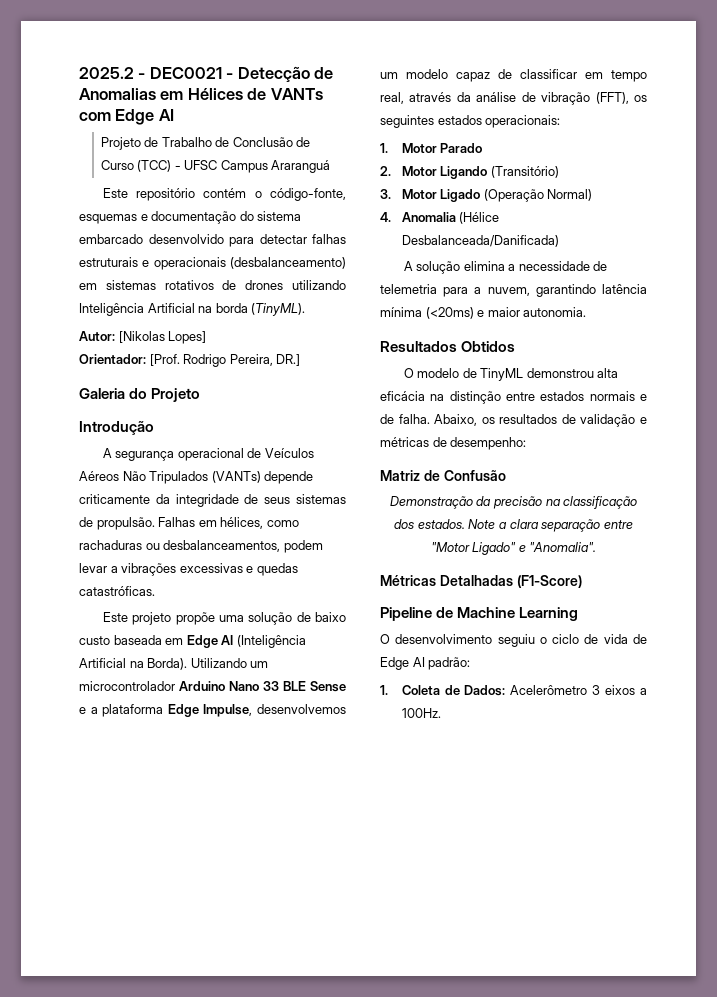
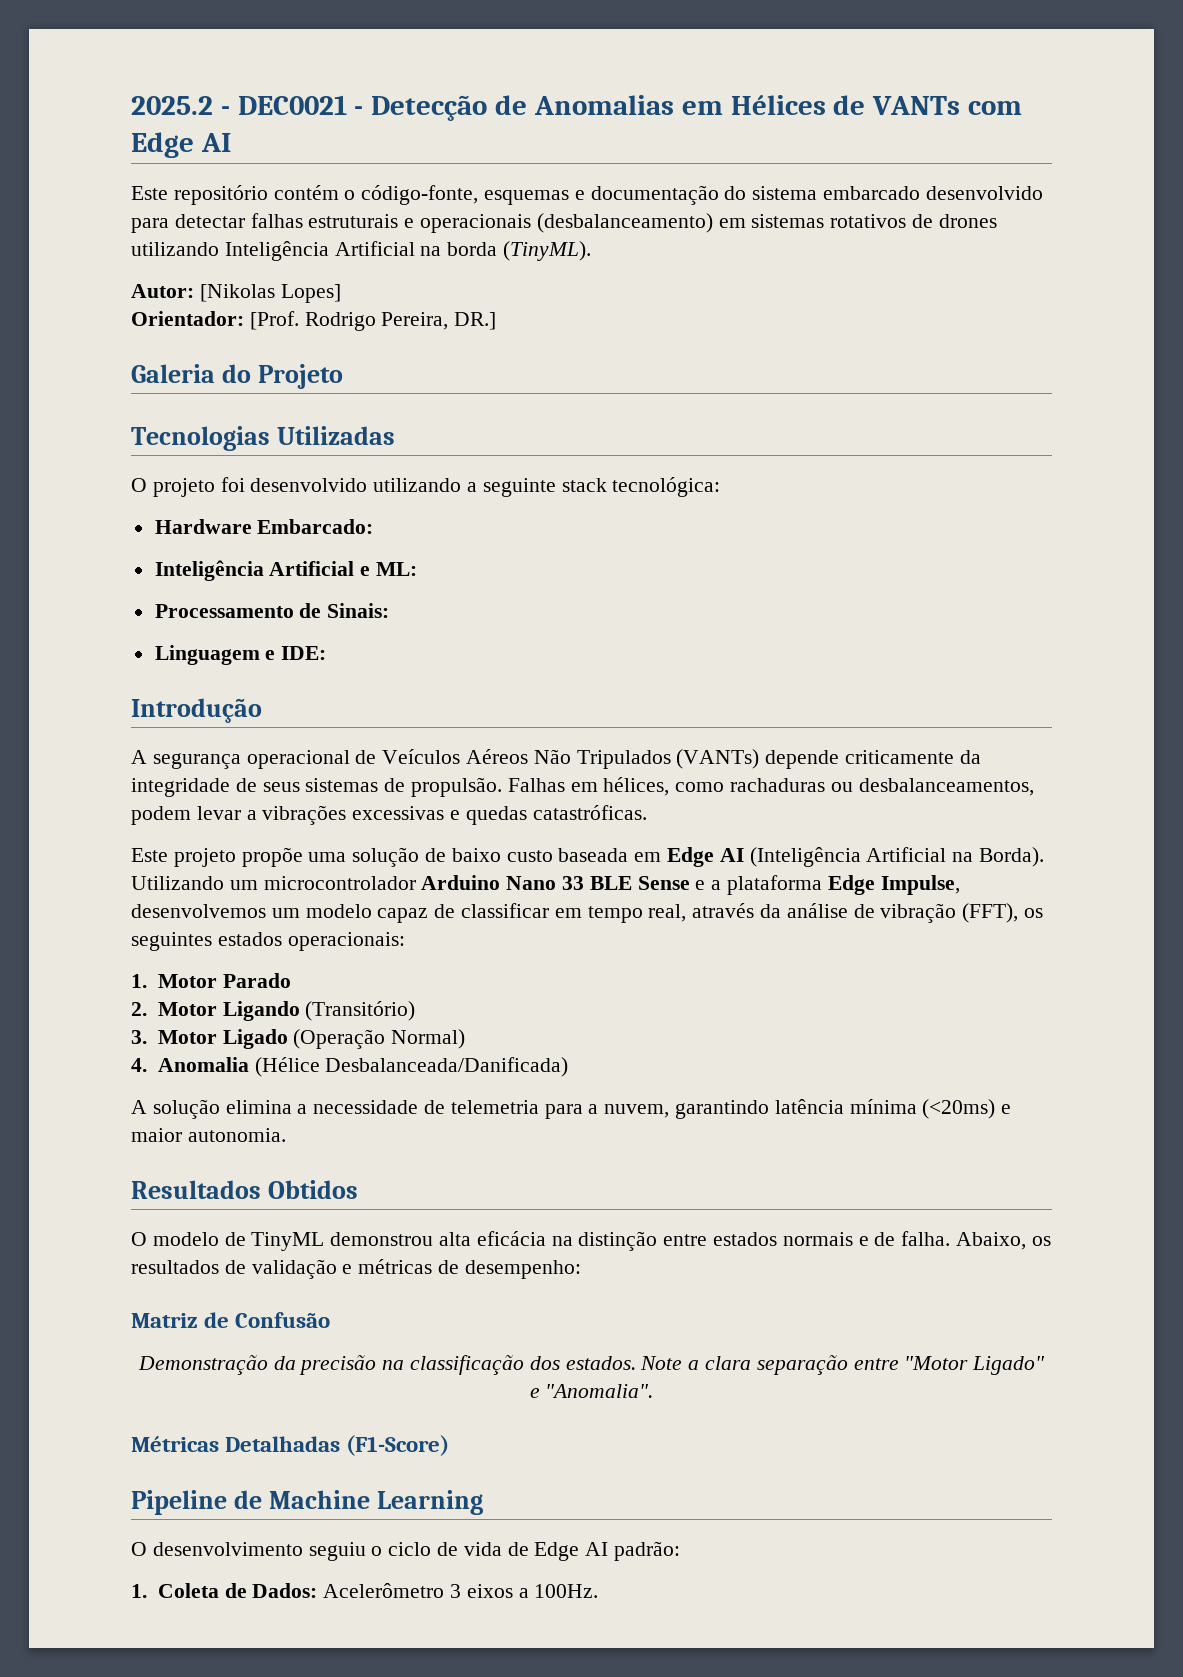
[100,137,311,150] [100,160,331,173] // Projeto de Trabalho de Conclusão de Curso (TCC) - UFSC Campus Araranguá -> (231, 142) none
(201, 395) none -> [131,426,396,451] [131,477,721,497] [154,519,374,534] [154,560,418,581] [154,603,390,618] [154,645,327,665] // Tecnologias Utilizadas // O projeto foi desenvolvido utilizando a seguinte stack tecnológica: // Hardware Embarcado: // Inteligência Artificial e ML: // Processamento de Sinais: // Linguagem e IDE:

